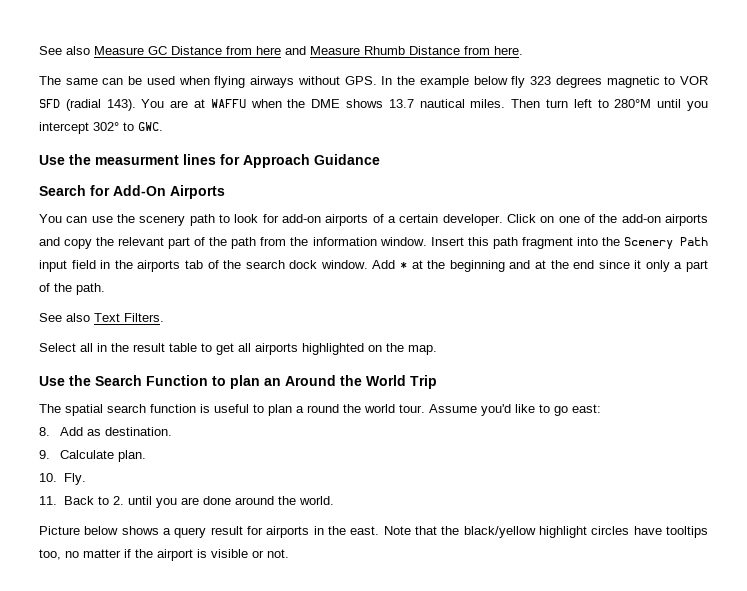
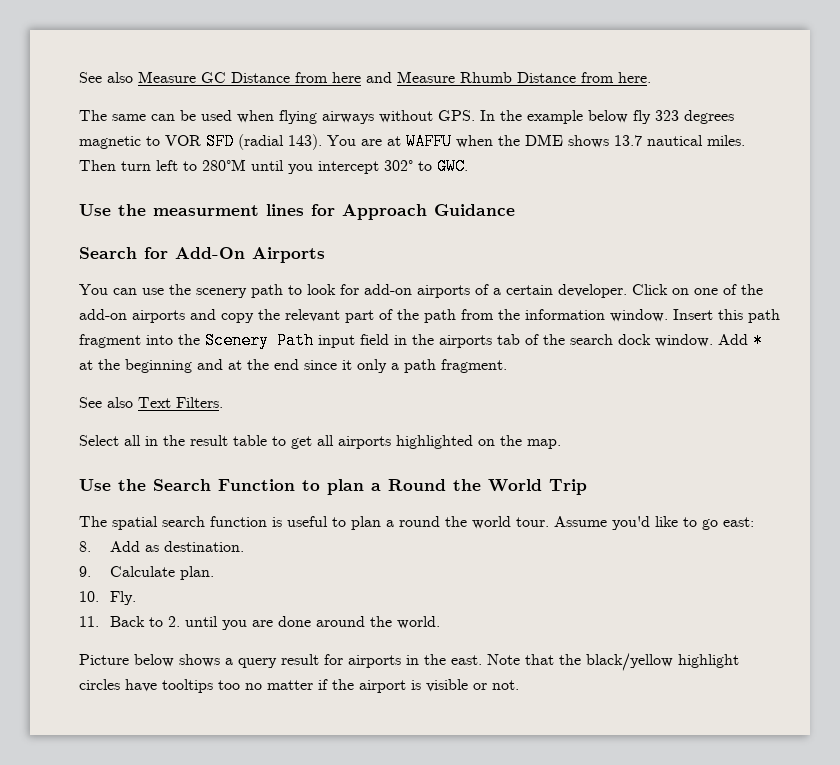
[686,260,708,272] [39,283,105,295] part of the path. -> [404,359,507,373] path fragment.
[264,375,336,386] an Around -> [371,479,446,491] a Round
[39,549,61,560] too, -> [218,680,240,690] too

